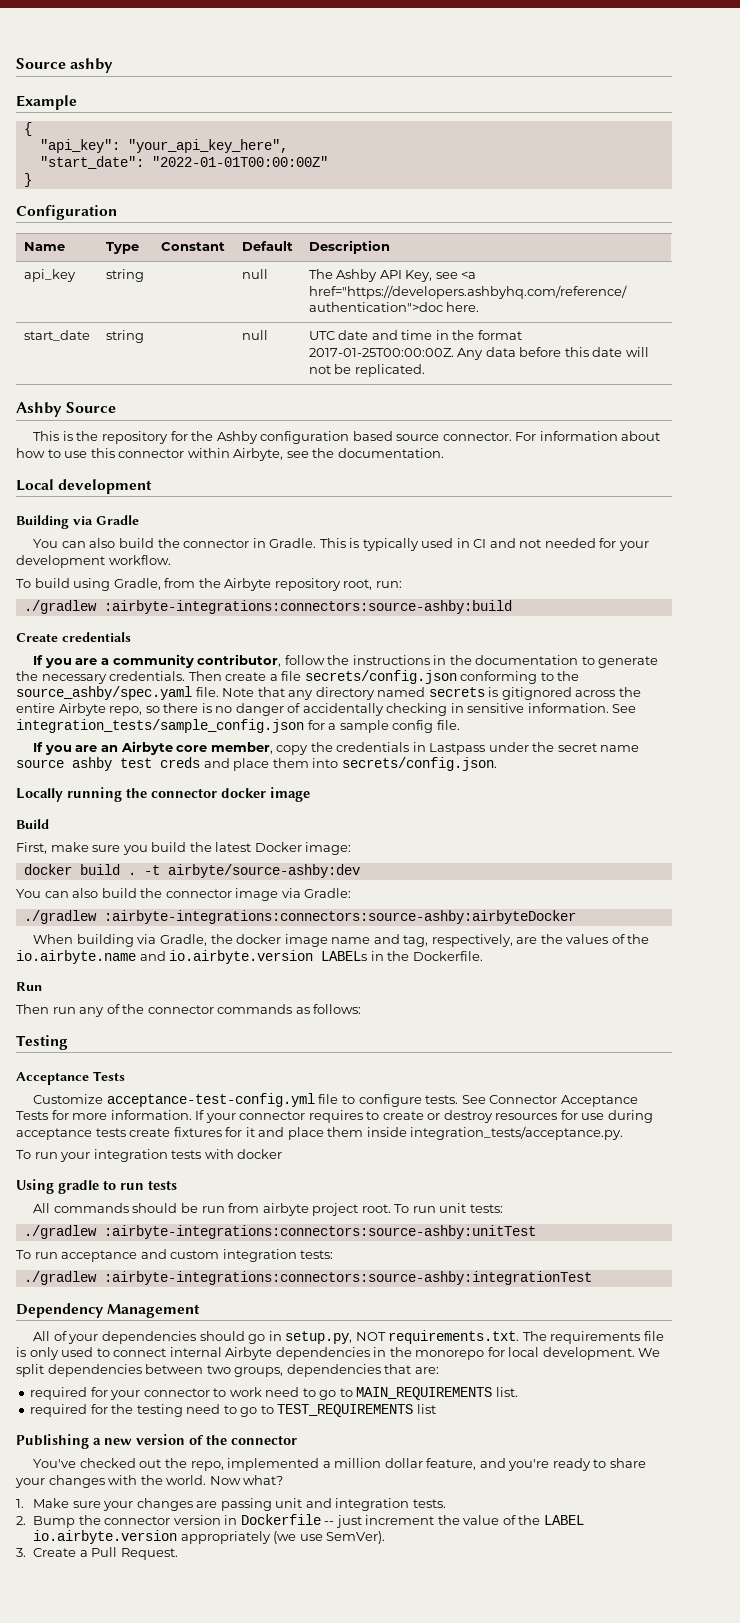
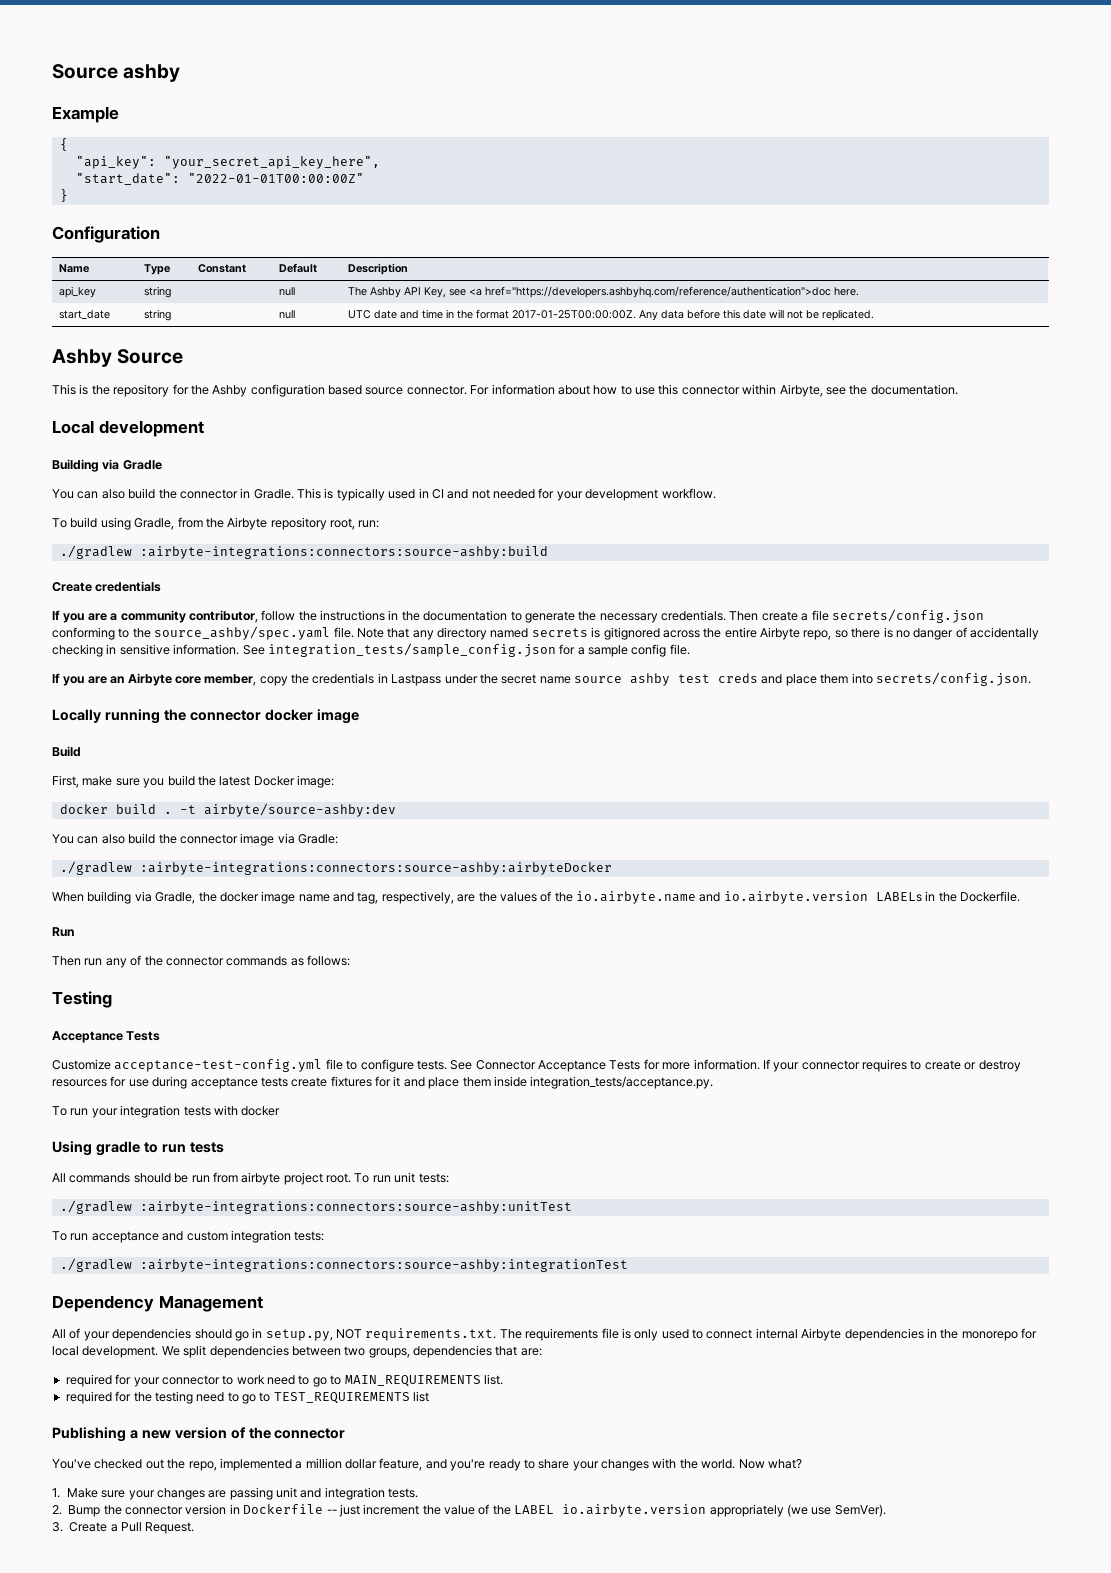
[127,139,288,153] "your_api_key_here", -> [163,156,380,169] "your_secret_api_key_here",

